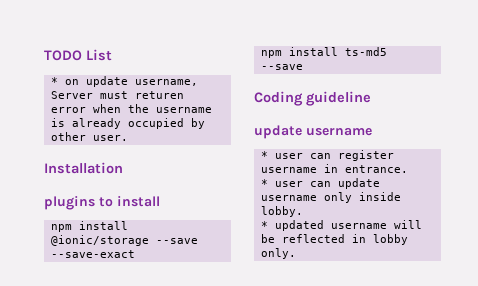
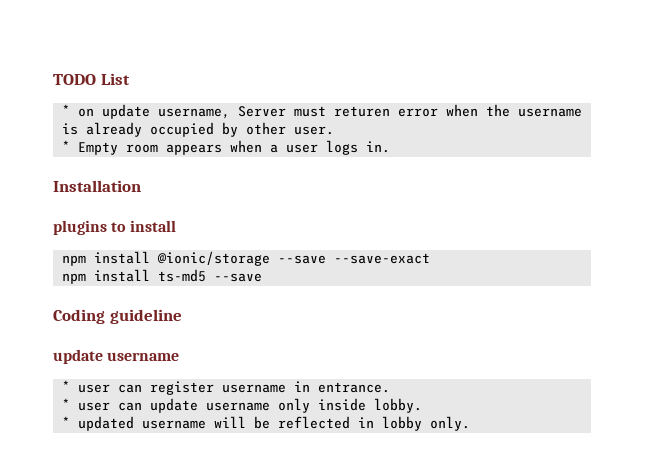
(128, 138) none -> [61,140,390,155] // * Empty room appears when a user logs in.

